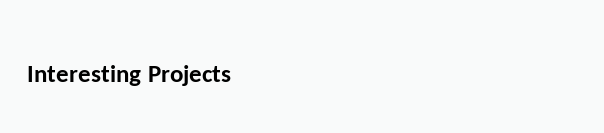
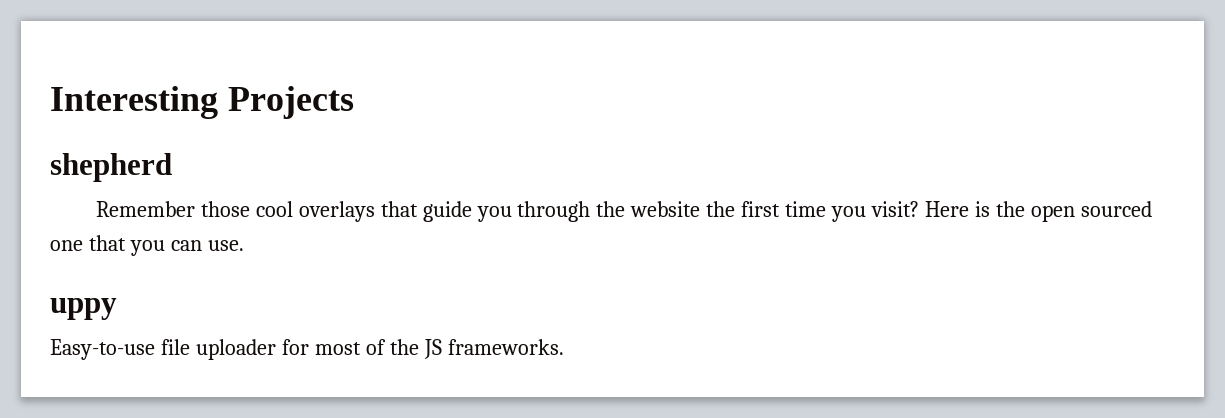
(231, 75) none -> [50,153,172,182] [95,201,1152,222] [50,235,244,256] [50,298,117,320] [50,339,564,360] // shepherd // Remember those cool overlays that guide you through the website the first time you visit? Here is the open sourced one that you can use. // uppy // Easy-to-use file uploader for most of the JS frameworks.

